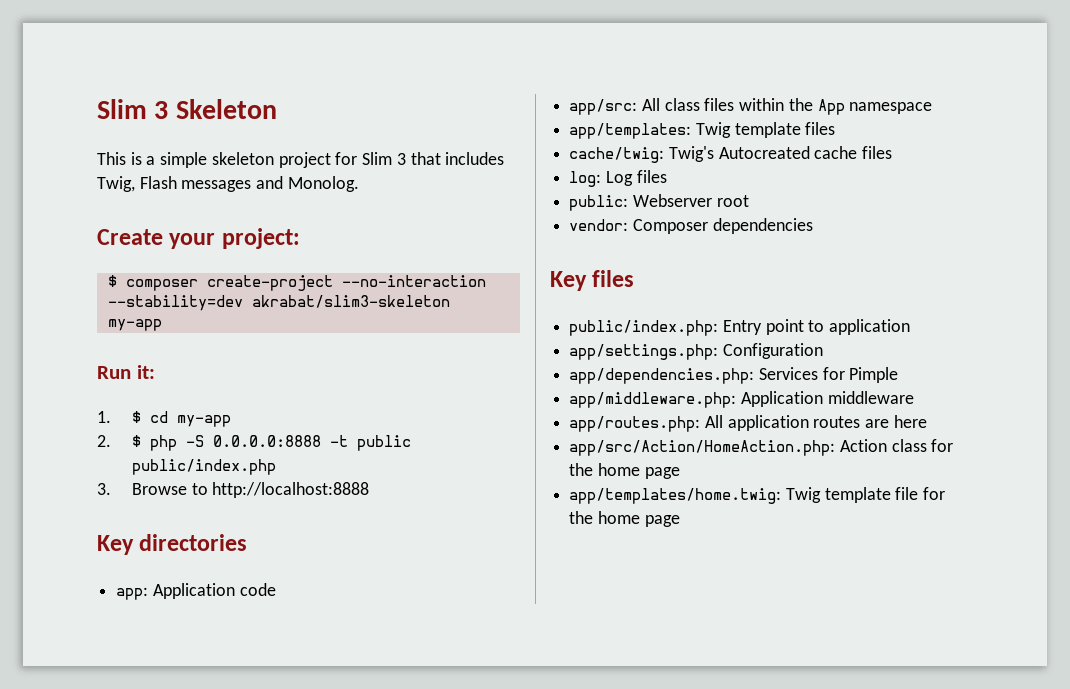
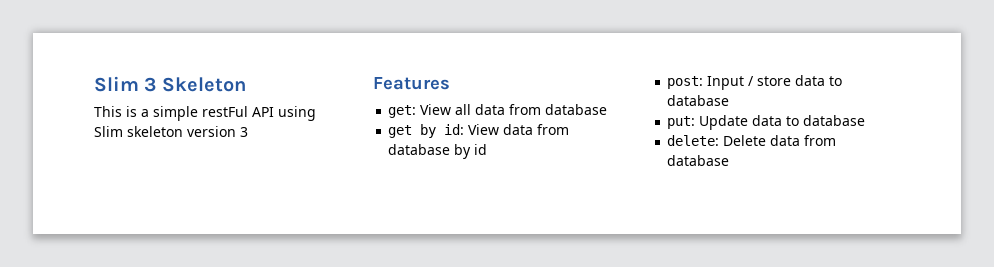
[211,152,505,168] [97,176,359,192] [97,228,300,249] [107,275,486,291] [107,295,450,311] [107,319,162,331] [97,365,155,379] [97,411,231,427] [97,435,411,451] [131,459,276,475] [97,482,370,498] [97,534,248,555] [116,583,276,600] [569,98,933,115] [569,122,836,139] [569,146,893,163] [569,170,667,187] [569,194,749,211] [569,218,813,234] [550,270,635,291] [569,319,911,336] [569,343,823,360] [569,367,899,384] [569,391,914,408] [569,415,927,432] [569,439,954,456] [569,463,680,479] [569,487,946,504] [569,511,680,527] skeleton project for Slim 3 that includes Twig, Flash messages and Monolog. // Create your project: // $ composer create-project --no-interaction --stability=dev akrabat/slim3-skeleton my-app // Run it: // 1. $ cd my-app // 2. $ php -S 0.0.0.0:8888 -t public public/index.php // 3. Browse to http://localhost:8888 // Key directories // app: Application code // app/src: All class files within the App namespace // app/templates: Twig template files // cache/twig: Twig's Autocreated cache files // log: Log files // public: Webserver root // vendor: Composer dependencies // Key files // public/index.php: Entry point to application // app/settings.php: Configuration // app/dependencies.php: Services for Pimple // app/middleware.php: Application middleware // app/routes.php: All application routes are here // app/src/Action/HomeAction.php: Action class for the home page // app/templates/home.twig: Twig template file for the home page -> [202,106,316,121] [94,126,248,137] [373,77,450,90] [388,104,608,118] [388,124,570,138] [388,144,488,159] [667,75,843,90] [667,95,730,106] [667,115,866,130] [667,135,837,146] [667,155,730,166] restFul API using Slim skeleton version 3 // Features // get: View all data from database // get by id: View data from database by id // post: Input / store data to database // put: Update data to database // delete: Delete data from database

